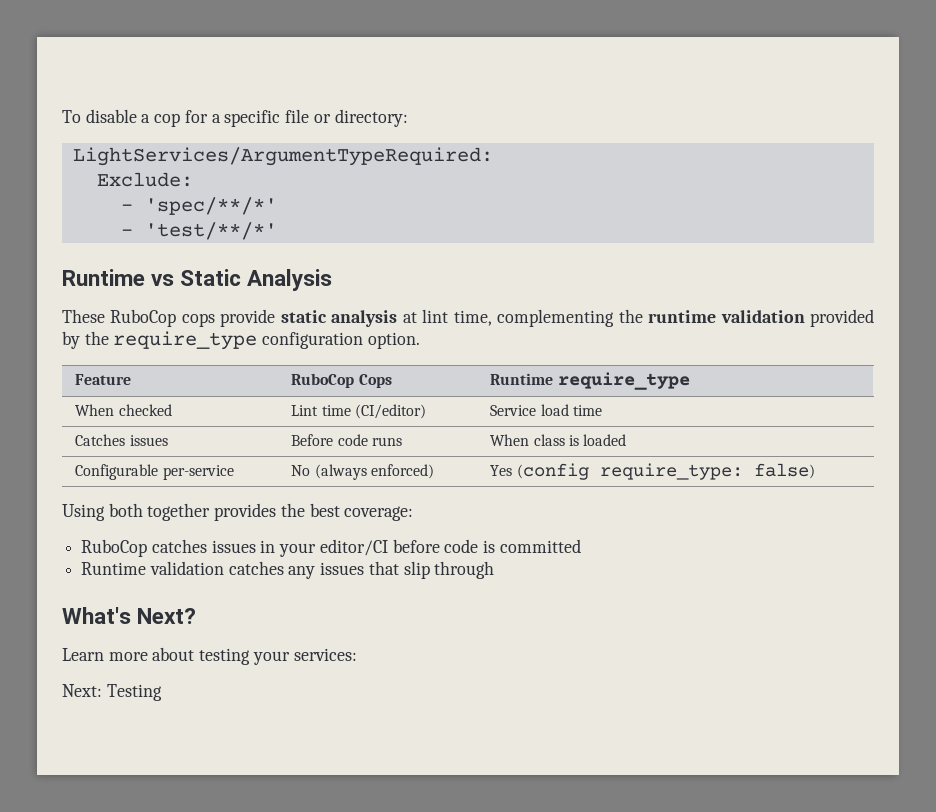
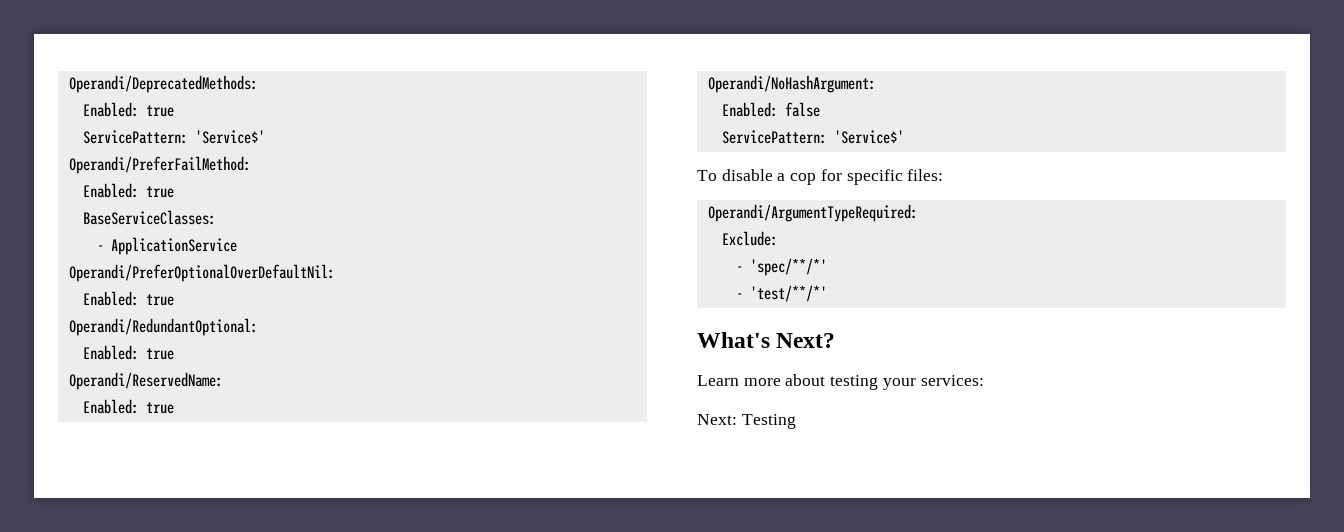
(62, 116) none -> [68,75,258,93] [82,102,174,117] [82,130,265,144] [68,156,251,174] [82,183,174,198] [82,210,216,225] [96,237,237,255] [68,264,335,282] [82,291,174,306] [68,318,258,336] [82,345,174,360] [68,372,223,390] [82,399,174,414] [707,75,876,93] [721,102,820,117] [721,130,904,144] Operandi/DeprecatedMethods: // Enabled: true // ServicePattern: 'Service$' // Operandi/PreferFailMethod: // Enabled: true // BaseServiceClasses: // - ApplicationService // Operandi/PreferOptionalOverDefaultNil: // Enabled: true // Operandi/RedundantOptional: // Enabled: true // Operandi/ReservedName: // Enabled: true // Operandi/NoHashArgument: // Enabled: false // ServicePattern: 'Service$' //
[211,109,408,127] [72,147,493,166] a specific file or directory: // LightServices/ArgumentTypeRequired: -> [846,169,944,185] [707,204,918,222] specific files: // Operandi/ArgumentTypeRequired:
[62,269,333,291] [62,309,874,327] [62,331,420,350] [75,374,132,385] [291,373,392,388] [490,372,690,390] [75,404,172,416] [291,404,427,419] [490,404,603,416] [75,434,168,446] [291,434,403,446] [490,434,627,446] [75,464,234,480] [291,464,435,480] [490,463,815,480] [62,503,414,521] [81,539,581,557] [81,561,495,579] // Runtime vs Static Analysis // These RuboCop cops provide static analysis at lint time, complementing the runtime validation provided by the require_type configuration option. // Feature | RuboCop Cops | Runtime require_type // When checked | Lint time (CI/editor) | Service load time // Catches issues | Before code runs | When class is loaded // Configurable per-service | No (always enforced) | Yes (config require_type: false) // Using both together provides the best coverage: // RuboCop catches issues in your editor/CI before code is committed // Runtime validation catches any issues that slip through -> (827, 293) none

